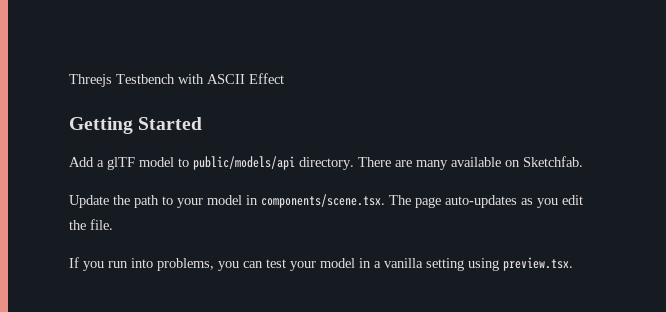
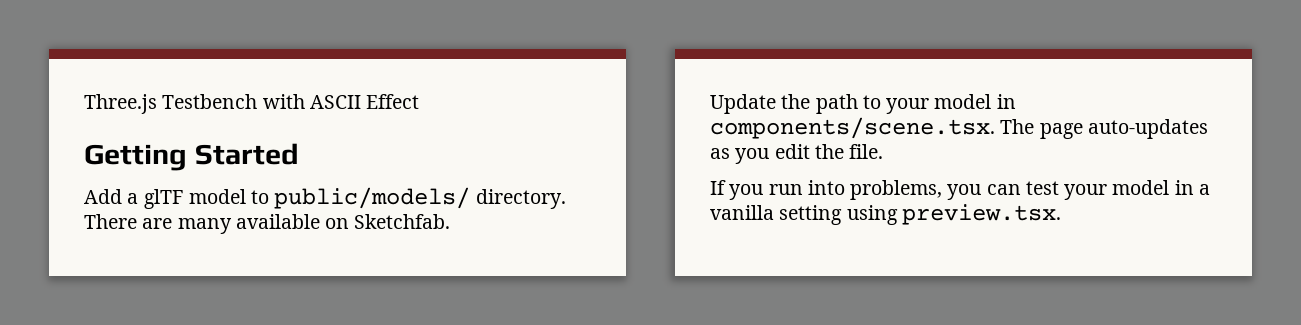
[69,74,112,87] Threejs -> [84,94,157,114] Three.js
[193,156,295,170] public/models/api -> [274,187,471,209] public/models/

